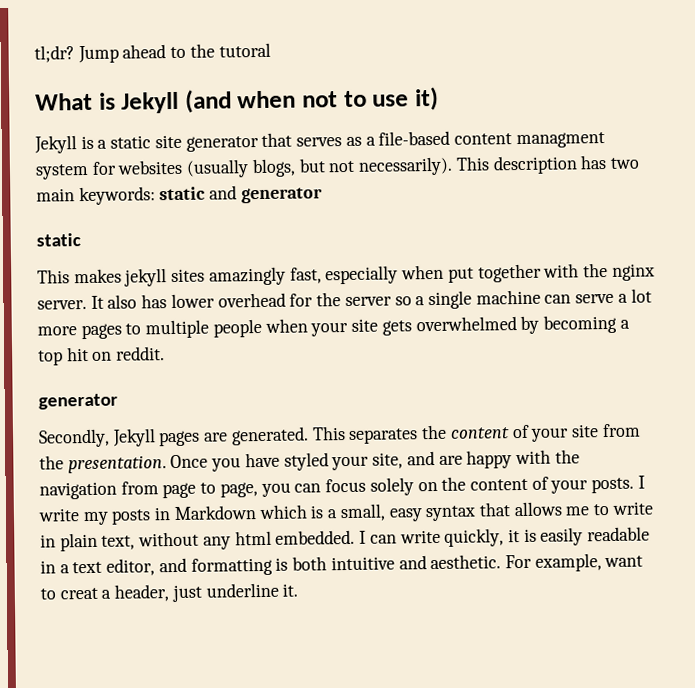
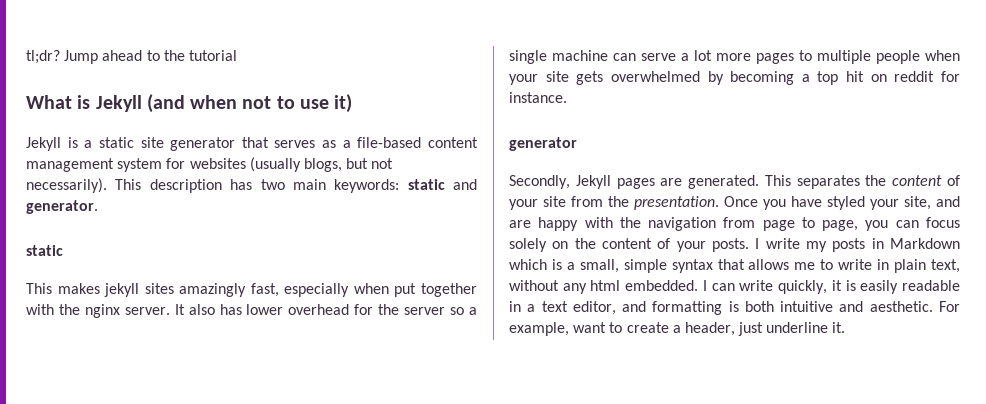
[218,42,271,58] tutoral -> [188,50,237,61] tutorial
[515,132,605,149] managment -> [26,158,114,172] management
[240,187,323,204] generator -> [26,200,98,214] generator.
[116,346,166,361] reddit. -> [894,71,960,82] [509,92,567,103] reddit for instance.
[388,508,423,522] easy -> [623,259,667,273] simple
[59,587,98,600] creat -> [626,322,669,333] create

